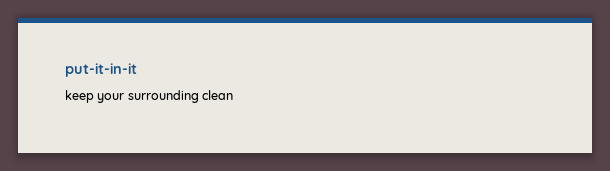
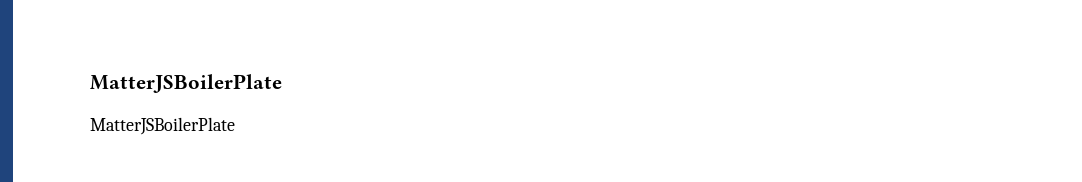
[65,63,137,77] [65,90,234,103] put-it-in-it // keep your surrounding clean -> [90,74,282,93] [90,117,235,135] MatterJSBoilerPlate // MatterJSBoilerPlate

